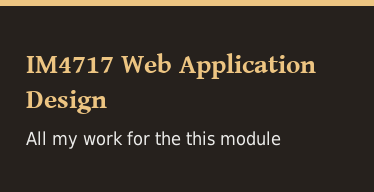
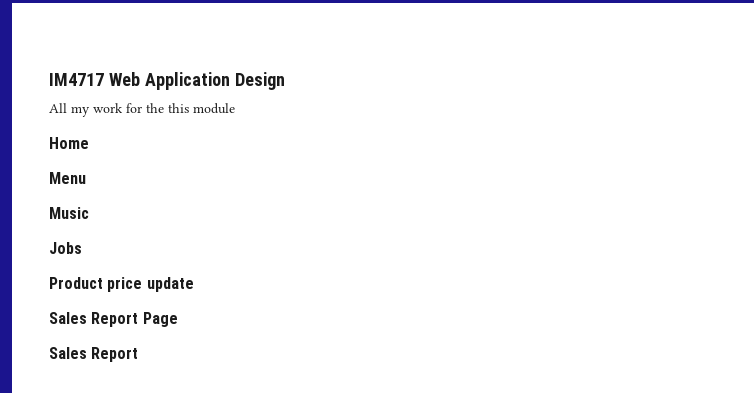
(281, 138) none -> [49,137,89,149] [49,172,86,184] [49,207,89,219] [49,242,82,254] [49,277,194,292] [49,312,178,327] [49,347,139,362] // Home // Menu // Music // Jobs // Product price update // Sales Report Page // Sales Report

